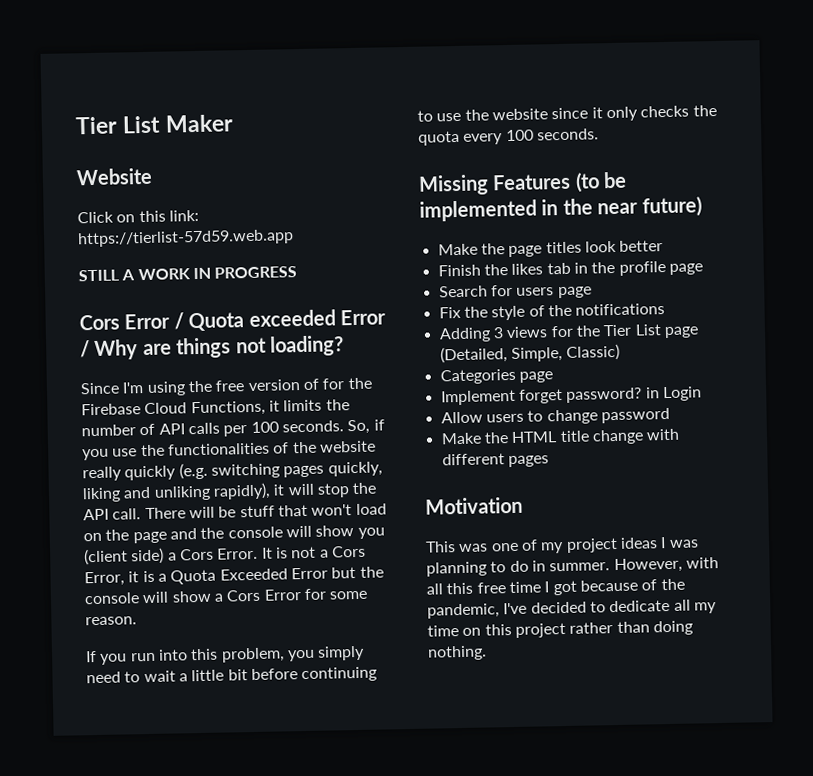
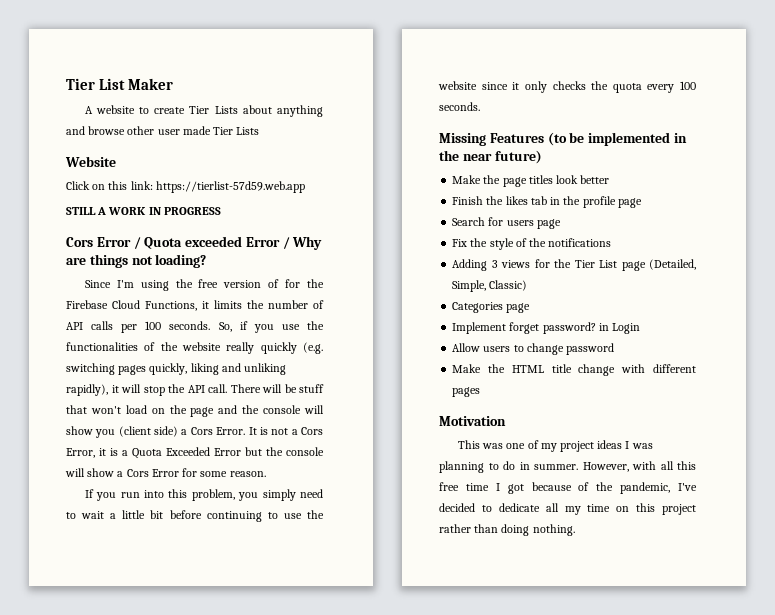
(235, 123) none -> [84,105,323,117] [66,126,260,135] // A website to create Tier Lists about anything and browse other user made Tier Lists

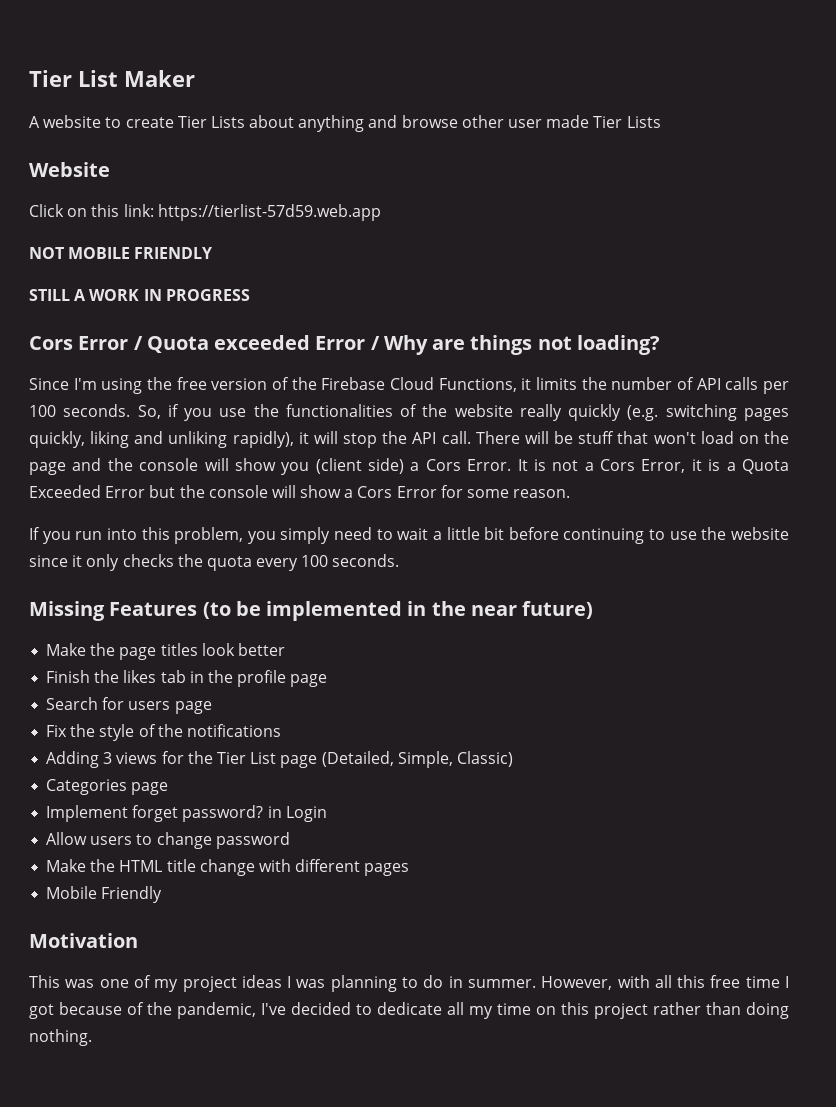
(305, 187) none -> [29,247,213,259] // NOT MOBILE FRIENDLY
[285,279,301,288] for -> (289, 383) none
(481, 392) none -> [46,886,163,903] // Mobile Friendly

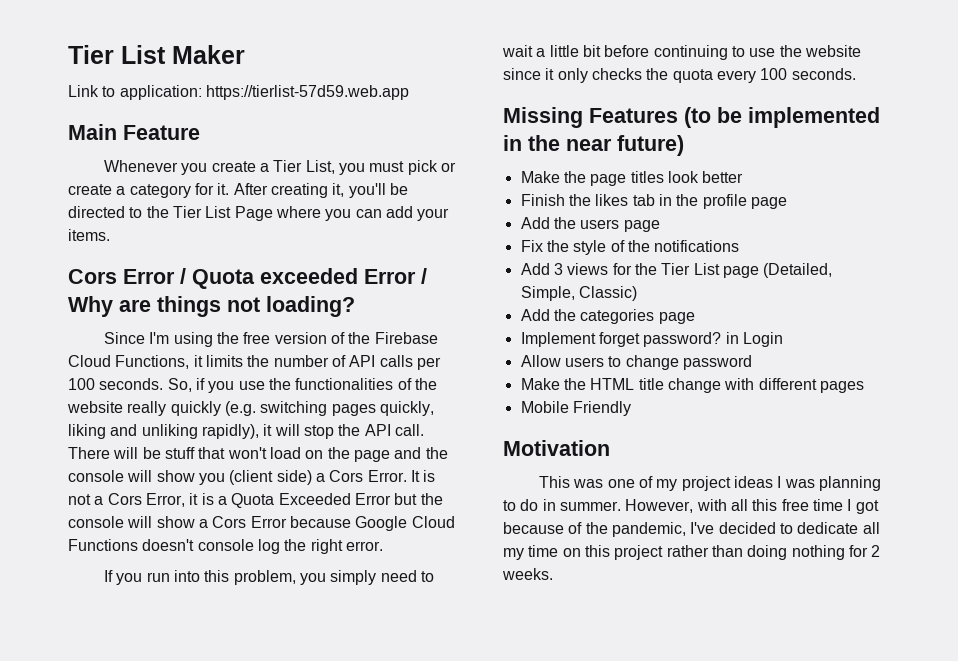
[29,115,661,132] [29,162,110,177] [29,204,381,221] [29,247,213,259] [29,289,250,301] A website to create Tier Lists about anything and browse other user made Tier Lists // Website // Click on this link: https://tierlist-57d59.web.app // NOT MOBILE FRIENDLY // STILL A WORK IN PROGRESS -> [68,85,409,100] [68,124,200,140] [104,160,456,175] [68,183,408,198] [68,206,450,221] [68,229,110,241] Link to application: https://tierlist-57d59.web.app // Main Feature // Whenever you create a Tier List, you must pick or create a category for it. After creating it, you'll be directed to the Tier List Page where you can add your items.
[440,485,571,498] for some reason. -> [289,516,455,531] [68,539,383,554] because Google Cloud Functions doesn't console log the right error.
[46,697,125,710] Search for -> [520,217,576,229] Add the
[46,751,100,768] Adding -> [520,263,550,275] Add
[46,779,128,795] Categories -> [520,309,655,324] Add the categories
[29,1029,92,1046] nothing. -> [791,545,881,560] [502,568,553,580] nothing for 2 weeks.

